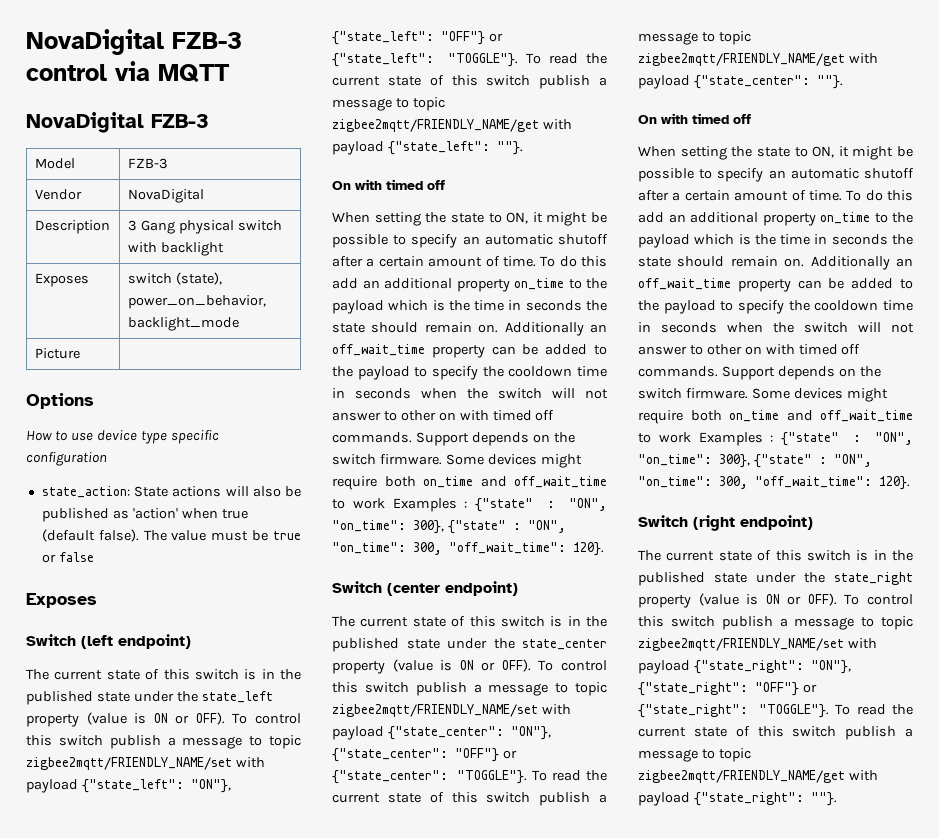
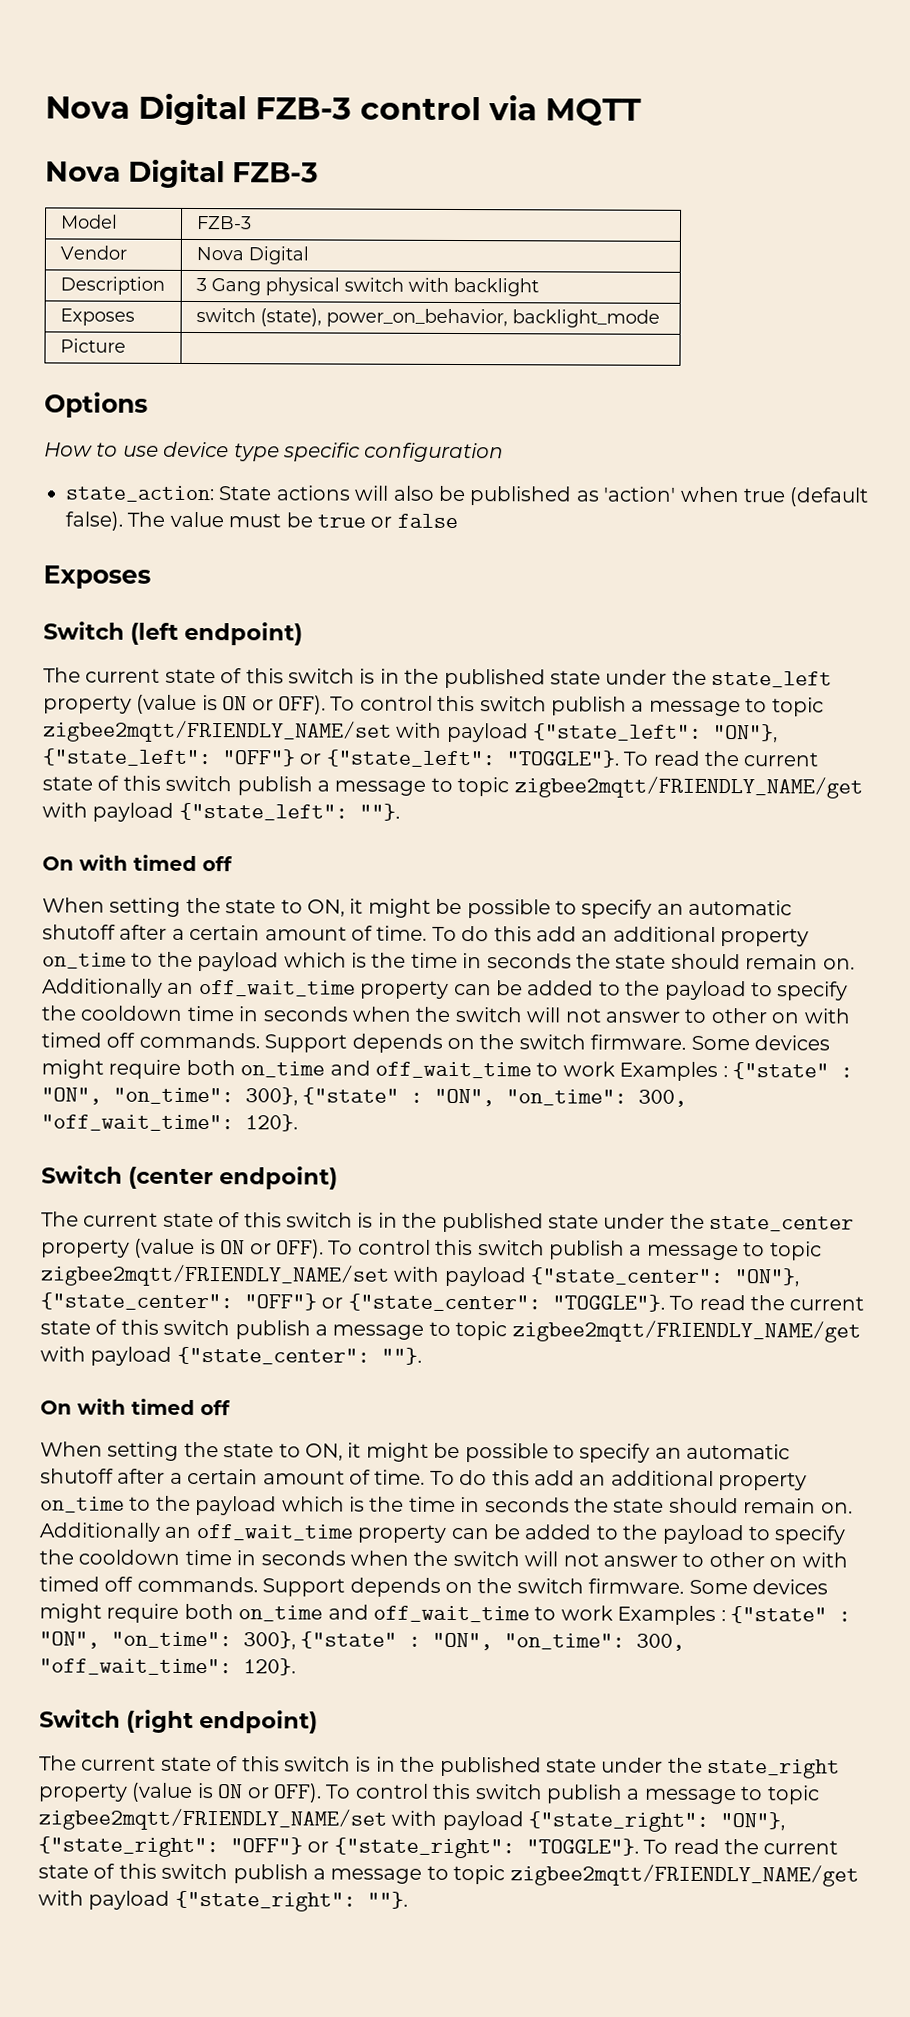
[26,29,164,55] NovaDigital -> [45,93,247,126] Nova Digital
[26,112,144,133] NovaDigital -> [45,159,225,189] Nova Digital
[127,189,204,203] NovaDigital -> [195,246,309,265] Nova Digital

